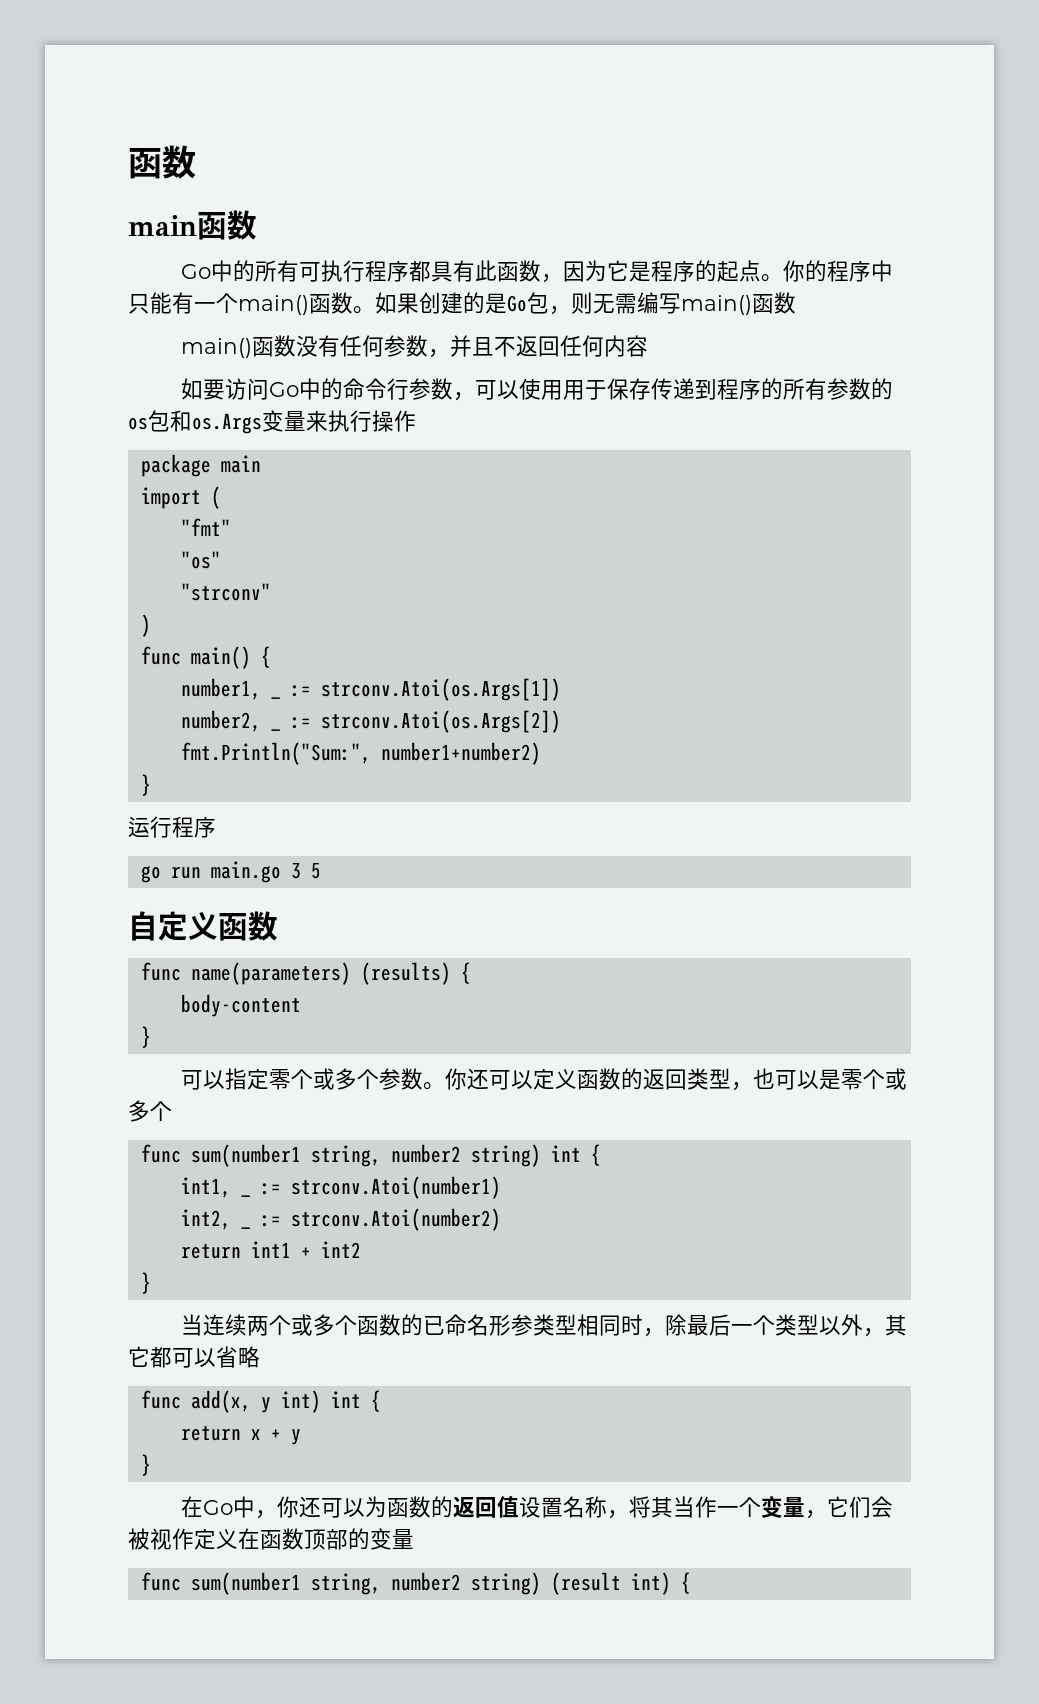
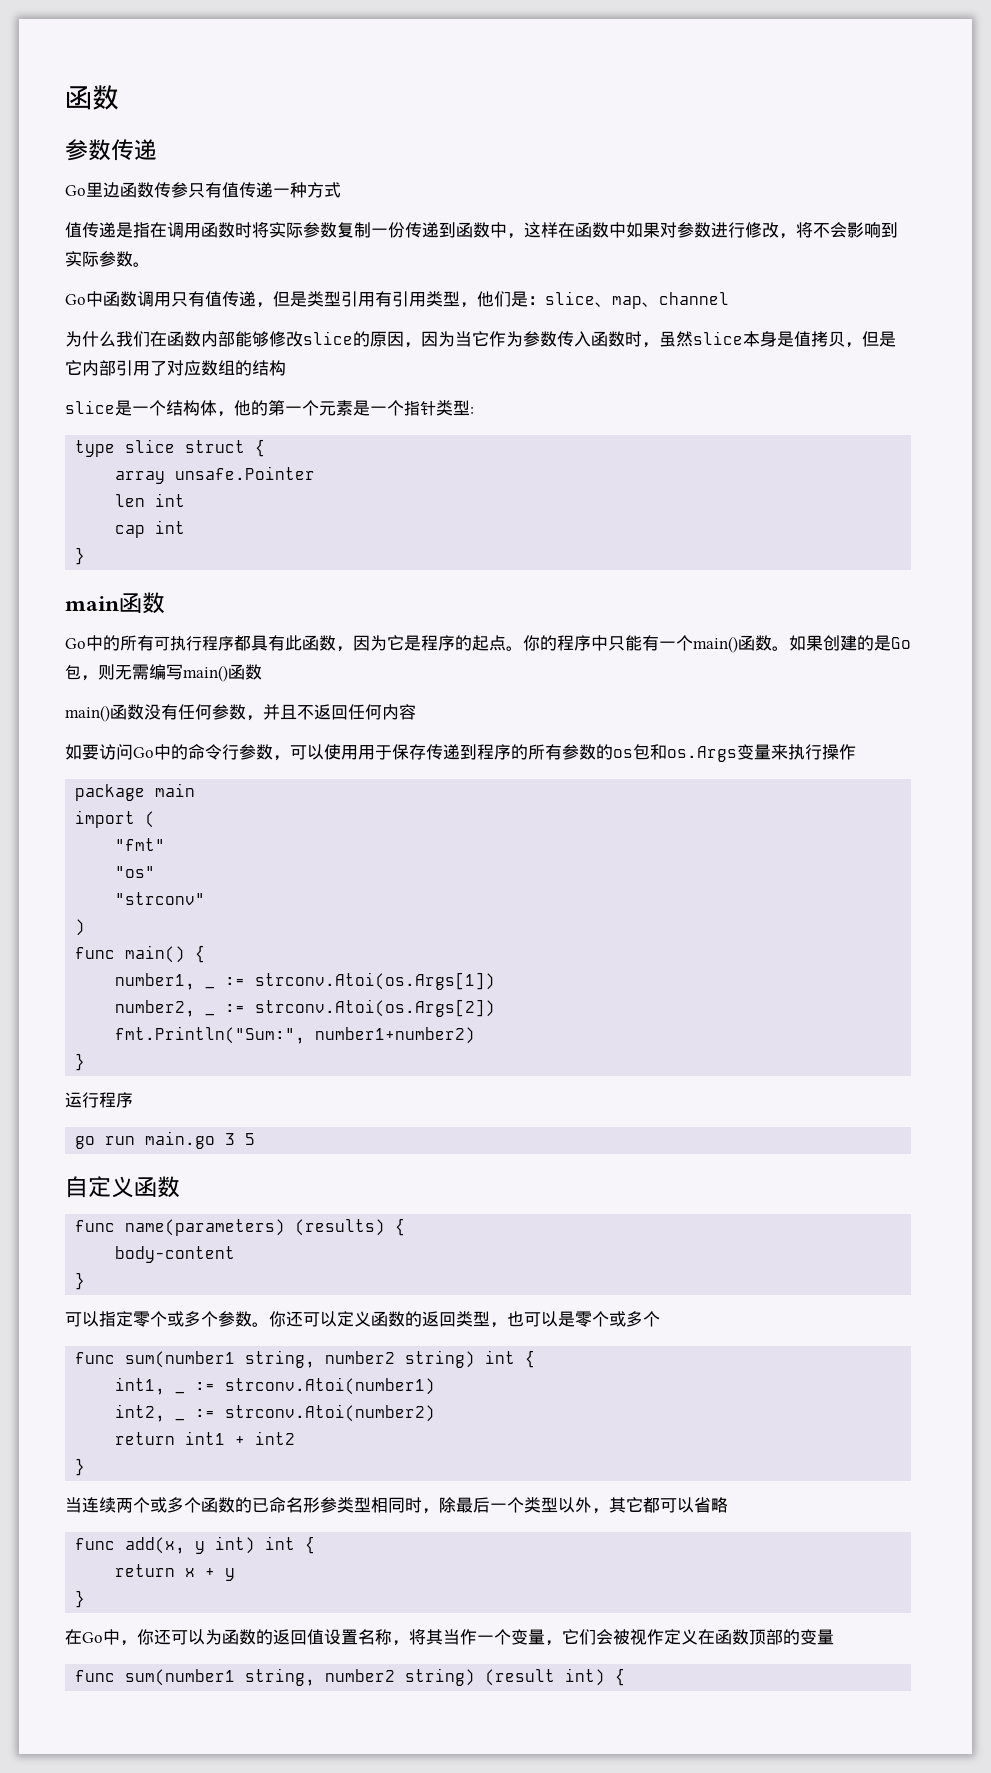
[128,145,196,179] 函数 -> [65,85,119,110] [65,139,157,161] [65,182,341,198] [65,222,898,239] [65,251,150,267] [65,291,729,309] [65,331,896,348] [65,360,286,376] [65,400,474,417] [75,439,266,457] [115,466,316,484] [115,493,186,507] [115,520,186,538] [75,547,86,565] 函数 // 参数传递 // Go里边函数传参只有值传递一种方式 // 值传递是指在调用函数时将实际参数复制一份传递到函数中，这样在函数中如果对参数进行修改，将不会影响到实际参数。 // Go中函数调用只有值传递，但是类型引用有引用类型，他们是：slice、map、channel // 为什么我们在函数内部能够修改slice的原因，因为当它作为参数传入函数时，虽然slice本身是值拷贝，但是它内部引用了对应数组的结构 // slice是一个结构体，他的第一个元素是一个指针类型: // type slice struct { // array unsafe.Pointer // len int // cap int // }

